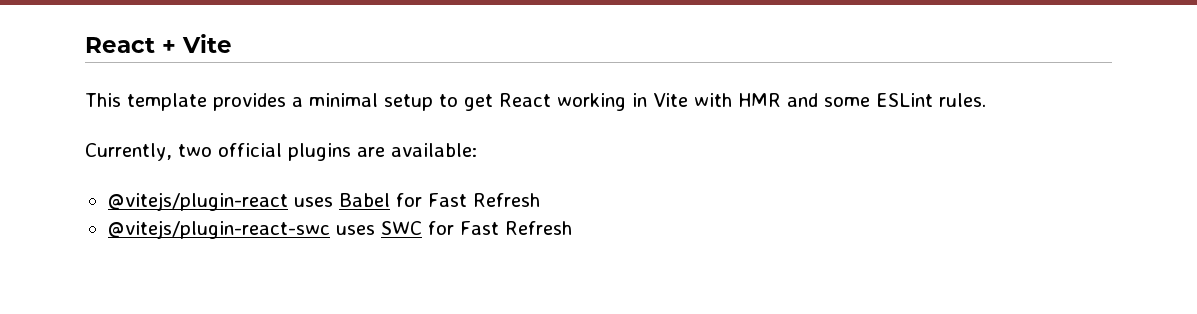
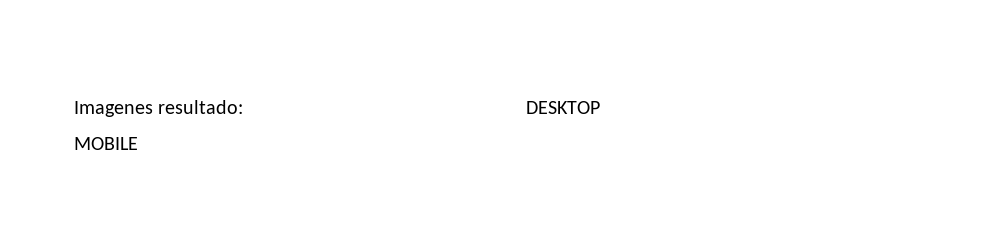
[85,34,232,53] [85,93,986,111] [85,143,477,161] [107,192,540,211] [107,220,572,239] React + Vite // This template provides a minimal setup to get React working in Vite with HMR and some ESLint rules. // Currently, two official plugins are available: // @vitejs/plugin-react uses Babel for Fast Refresh // @vitejs/plugin-react-swc uses SWC for Fast Refresh -> [74,100,244,117] [74,137,138,150] [526,101,600,114] Imagenes resultado: // MOBILE // DESKTOP

